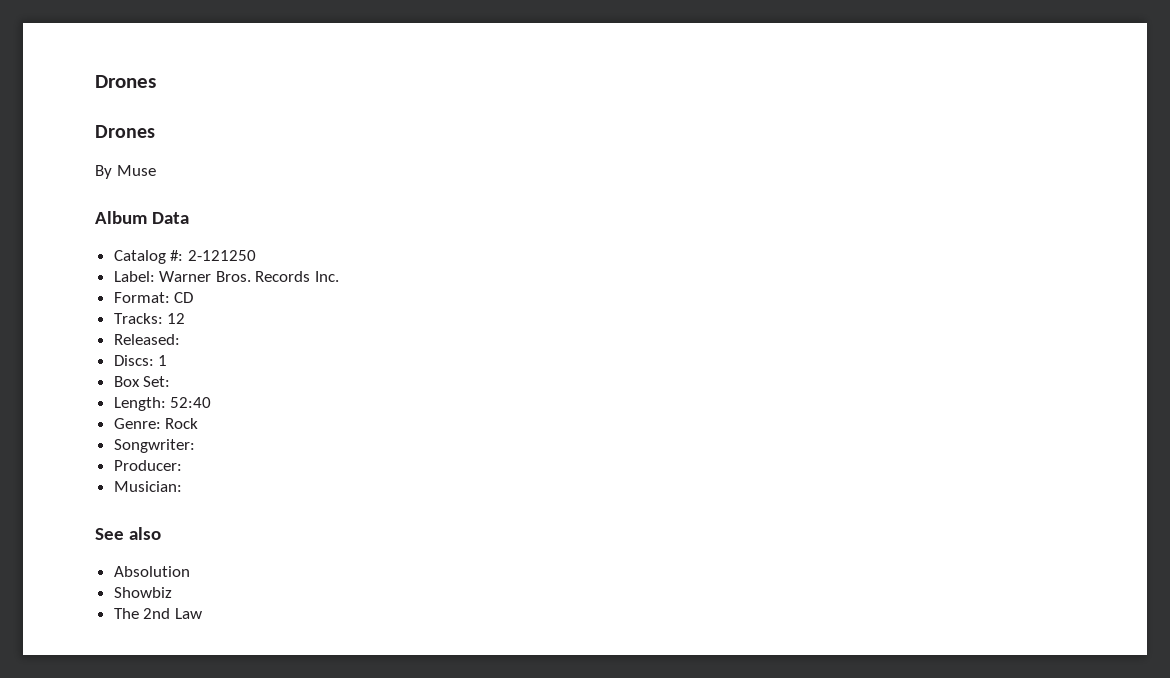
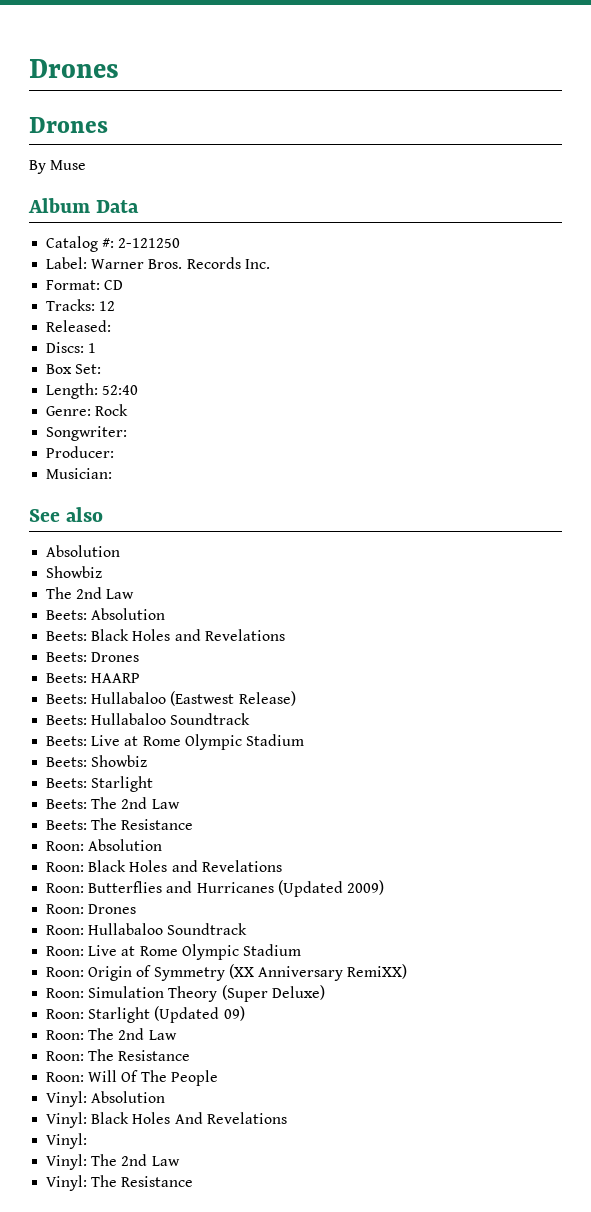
(202, 613) none -> [46,608,166,620] [46,629,285,641] [46,652,140,662] [46,673,141,683] [46,691,296,706] [46,713,251,725] [46,734,304,750] [46,755,148,767] [46,776,154,792] [46,797,180,809] [46,818,194,830] [46,839,163,851] [46,860,282,872] [46,880,384,897] [46,904,137,914] [46,923,248,935] [46,944,301,960] [46,964,408,981] [46,985,325,1002] [46,1006,245,1023] [46,1028,177,1040] [46,1049,191,1061] [46,1070,218,1086] [46,1091,166,1107] [46,1112,287,1128] [46,1133,88,1149] [46,1154,180,1170] [46,1175,194,1191] // Beets: Absolution // Beets: Black Holes and Revelations // Beets: Drones // Beets: HAARP // Beets: Hullabaloo (Eastwest Release) // Beets: Hullabaloo Soundtrack // Beets: Live at Rome Olympic Stadium // Beets: Showbiz // Beets: Starlight // Beets: The 2nd Law // Beets: The Resistance // Roon: Absolution // Roon: Black Holes and Revelations // Roon: Butterflies and Hurricanes (Updated 2009) // Roon: Drones // Roon: Hullabaloo Soundtrack // Roon: Live at Rome Olympic Stadium // Roon: Origin of Symmetry (XX Anniversary RemiXX) // Roon: Simulation Theory (Super Deluxe) // Roon: Starlight (Updated 09) // Roon: The 2nd Law // Roon: The Resistance // Roon: Will Of The People // Vinyl: Absolution // Vinyl: Black Holes And Revelations // Vinyl: // Vinyl: The 2nd Law // Vinyl: The Resistance

